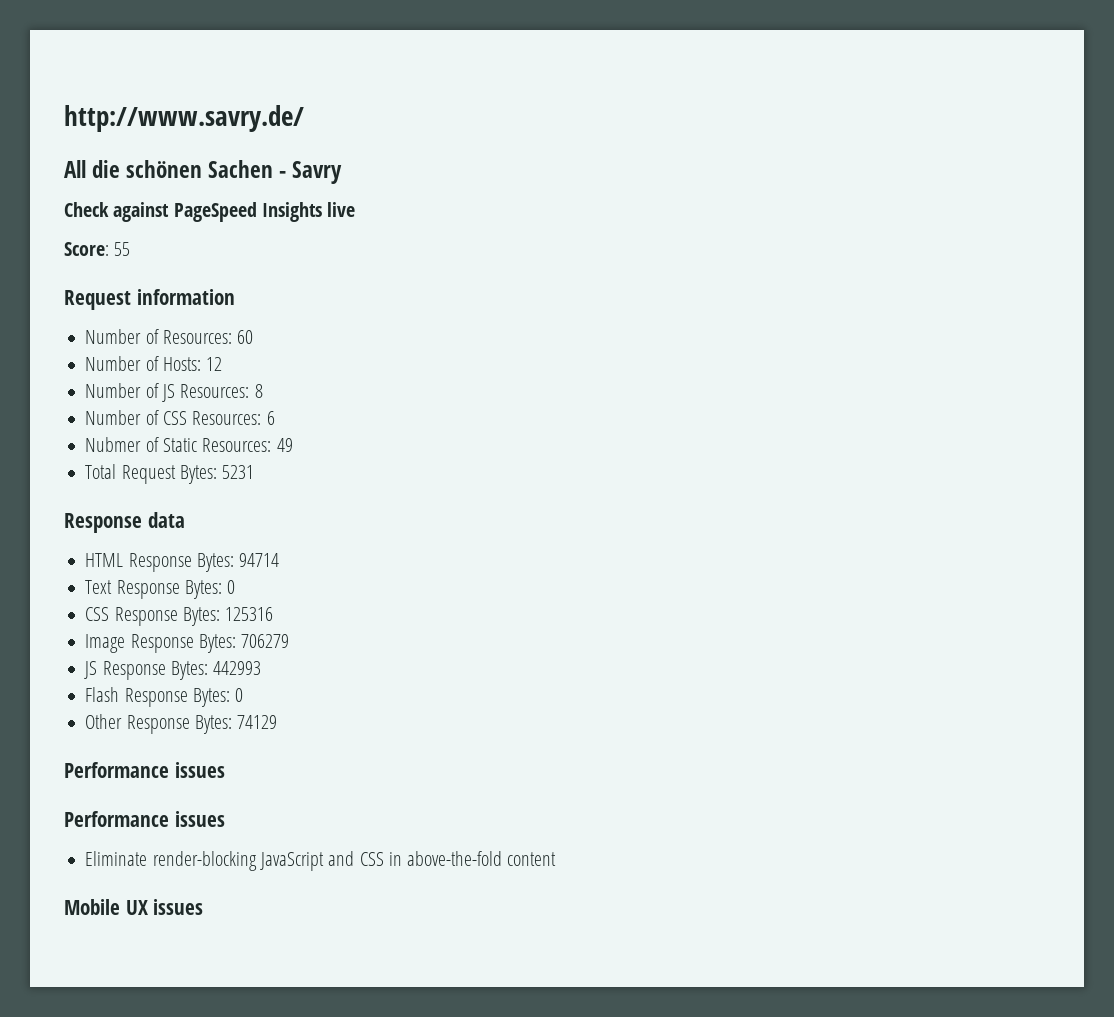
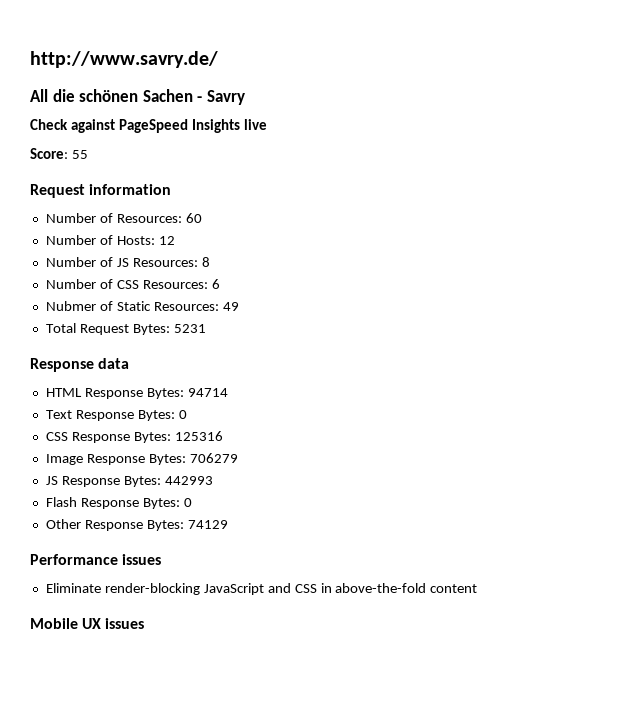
[64,811,225,827] // Performance issues -> (162, 559) none

